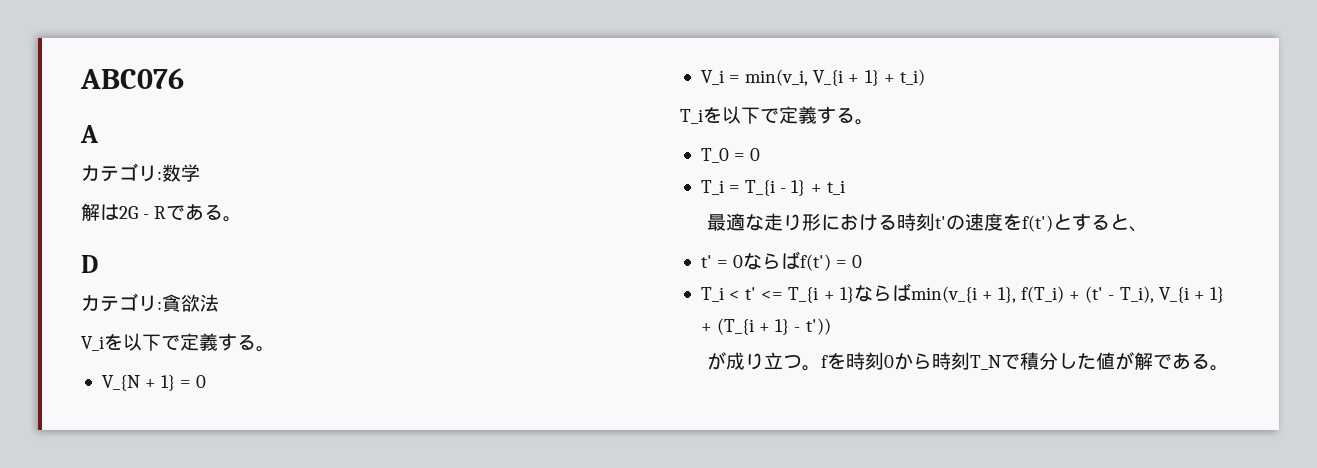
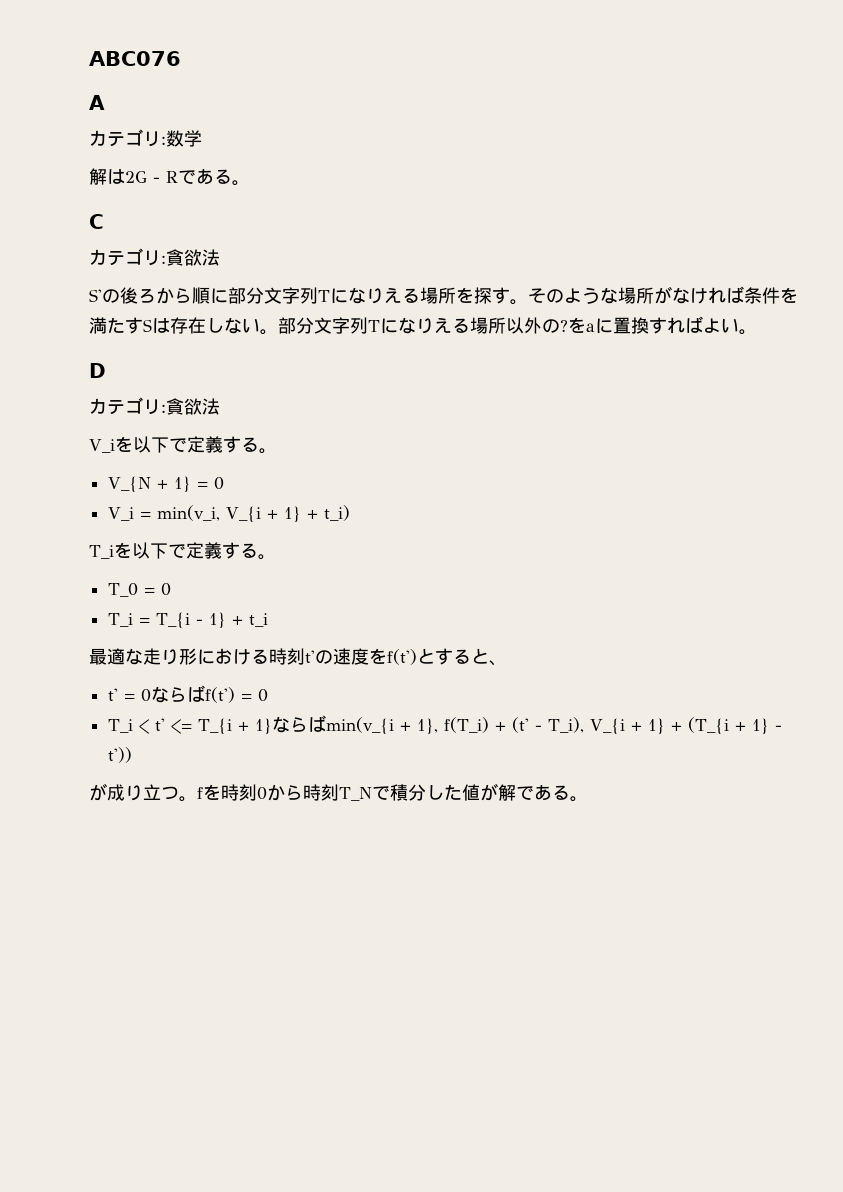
(243, 219) none -> [89,214,104,229] [89,248,220,266] [89,286,798,305] [89,316,757,335] // C // カテゴリ:貪欲法 // S'の後ろから順に部分文字列Tになりえる場所を探す。そのような場所がなければ条件を満たすSは存在しない。部分文字列Tになりえる場所以外の?をaに置換すればよい。

